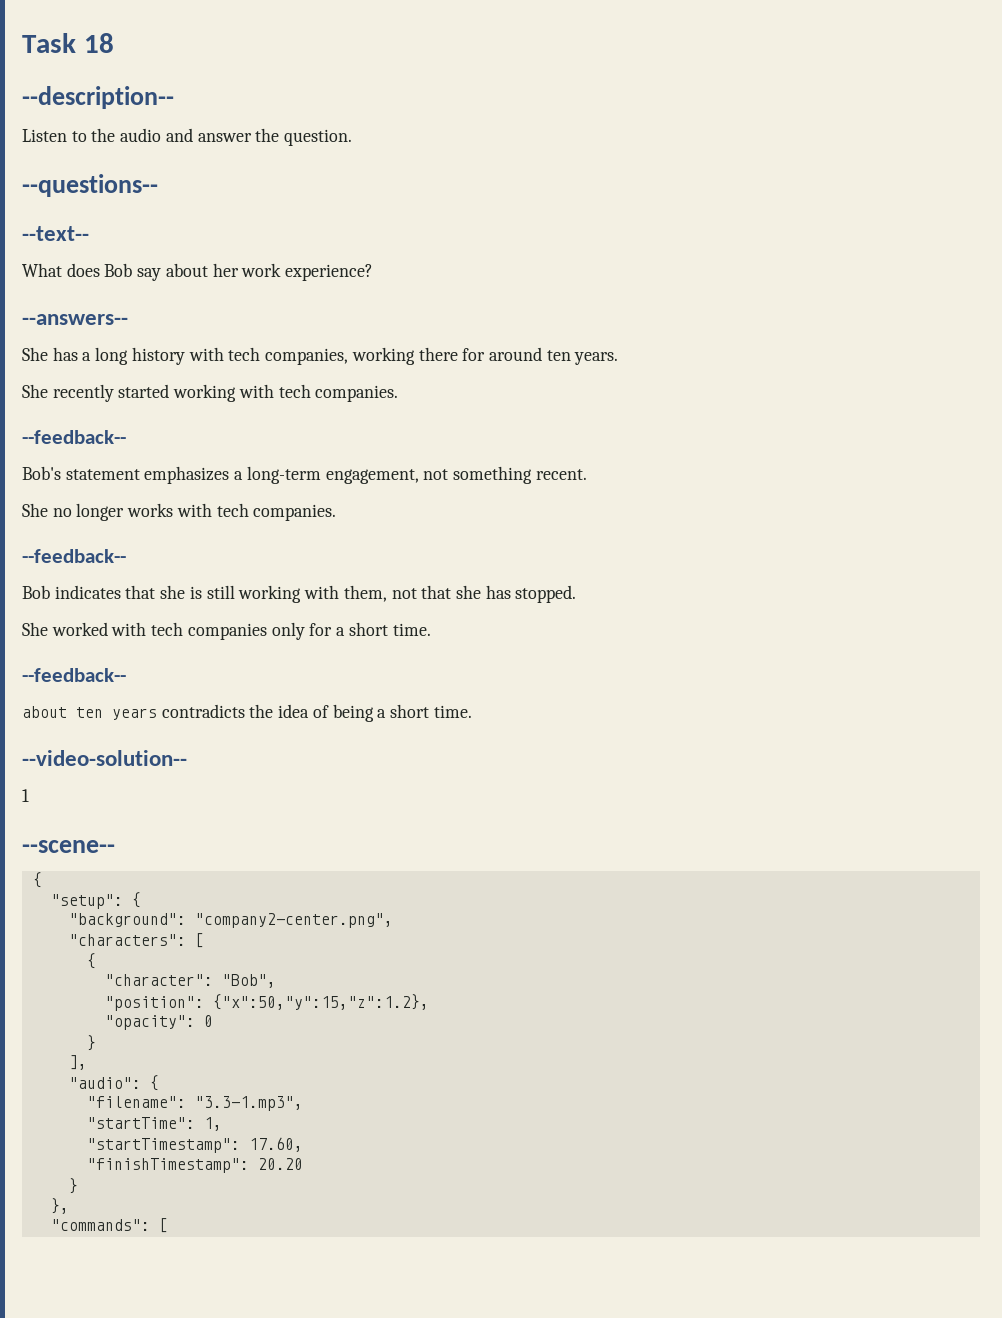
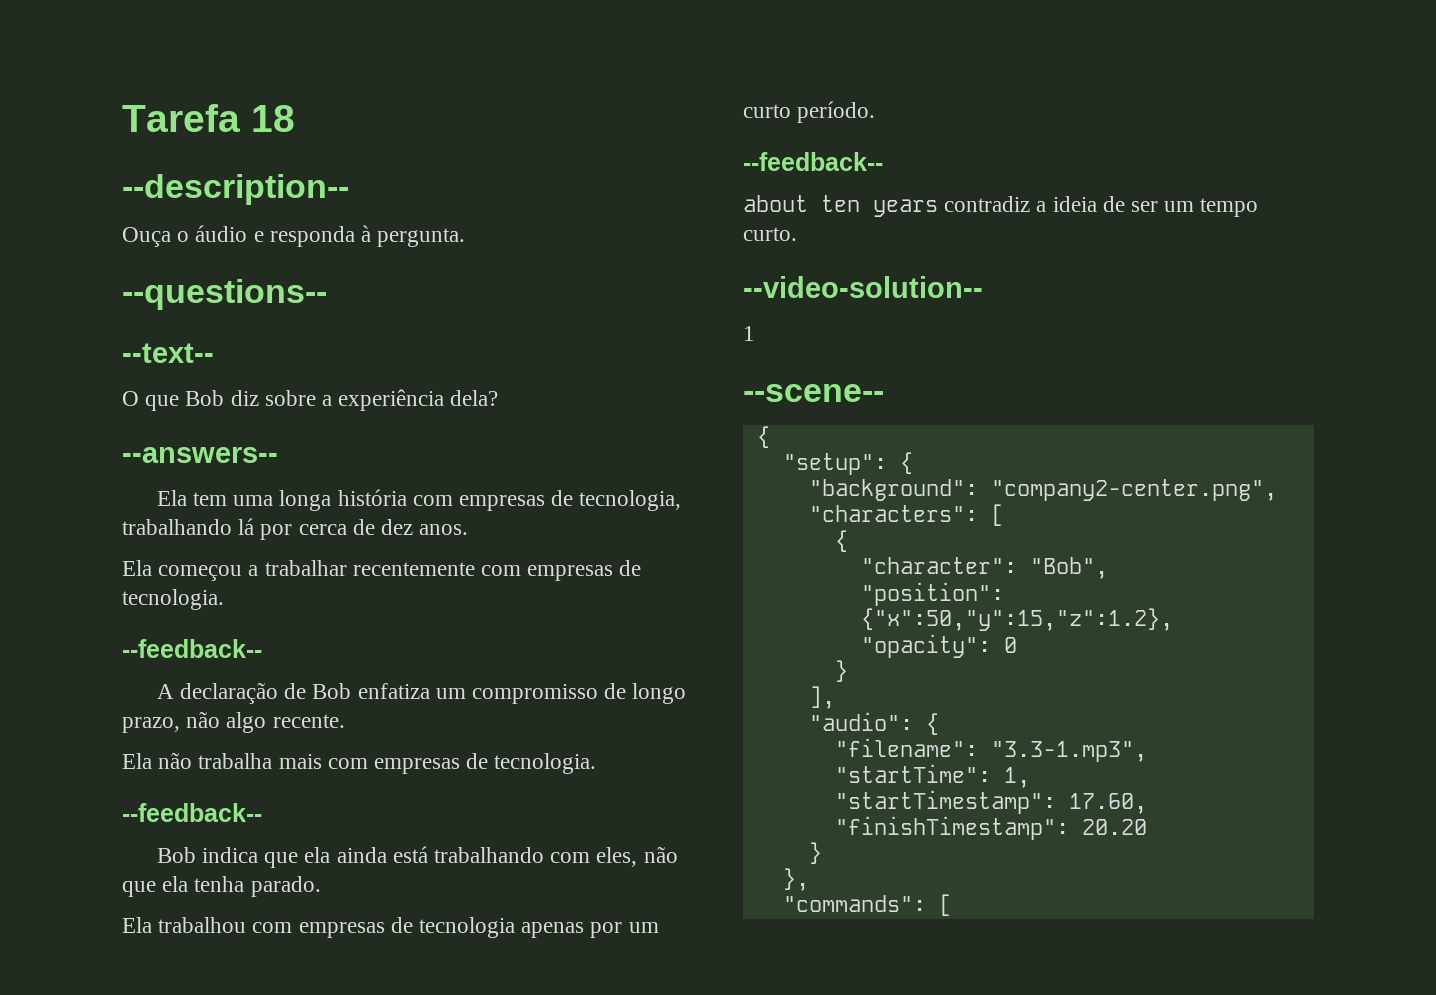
[22,33,76,53] Task -> [122,104,240,132] Tarefa
[22,128,353,146] [22,174,158,197] [22,226,89,241] [22,263,374,281] [22,314,128,325] [22,347,619,365] [22,384,399,402] [22,430,126,444] [22,466,587,484] [22,503,337,521] [22,549,126,563] [22,585,577,603] [22,622,431,640] [22,668,126,682] [22,704,472,722] Listen to the audio and answer the question. // --questions-- // --text-- // What does Bob say about her work experience? // --answers-- // She has a long history with tech companies, working there for around ten years. // She recently started working with tech companies. // --feedback-- // Bob's statement emphasizes a long-term engagement, not something recent. // She no longer works with tech companies. // --feedback-- // Bob indicates that she is still working with them, not that she has stopped. // She worked with tech companies only for a short time. // --feedback-- // about ten years contradicts the idea of being a short time. -> [122,225,466,247] [122,279,327,310] [122,343,214,363] [122,389,499,411] [122,447,278,463] [156,489,682,511] [122,518,469,540] [122,560,642,581] [122,589,224,610] [122,639,262,658] [156,682,687,704] [122,711,345,733] [122,752,597,774] [122,803,262,822] [156,846,678,868] [122,876,321,897] [122,917,659,938] [743,101,876,123] [743,152,883,171] [743,195,1259,217] [743,227,797,241] Ouça o áudio e responda à pergunta. // --questions-- // --text-- // O que Bob diz sobre a experiência dela? // --answers-- // Ela tem uma longa história com empresas de tecnologia, trabalhando lá por cerca de dez anos. // Ela começou a trabalhar recentemente com empresas de tecnologia. // --feedback-- // A declaração de Bob enfatiza um compromisso de longo prazo, não algo recente. // Ela não trabalha mais com empresas de tecnologia. // --feedback-- // Bob indica que ela ainda está trabalhando com eles, não que ela tenha parado. // Ela trabalhou com empresas de tecnologia apenas por um curto período. // --feedback-- // about ten years contradiz a ideia de ser um tempo curto.

